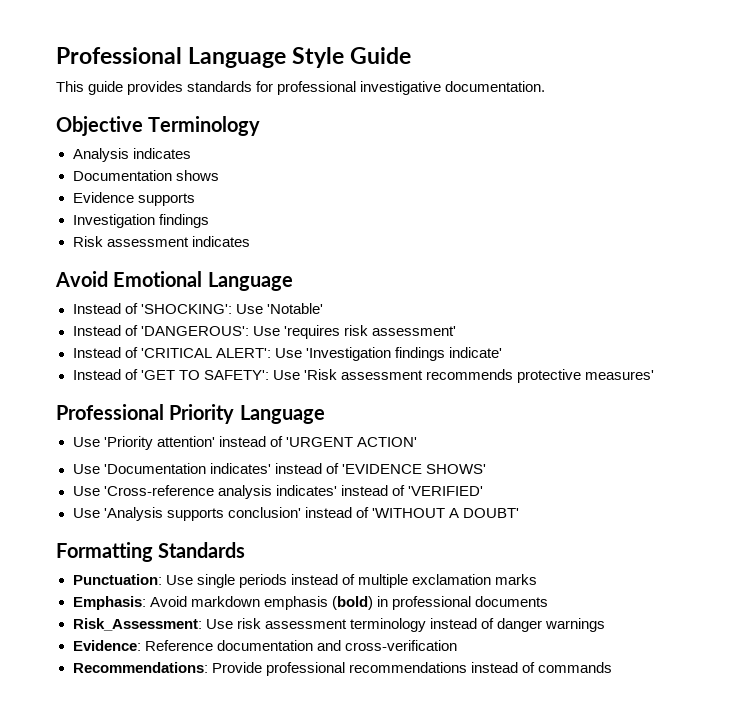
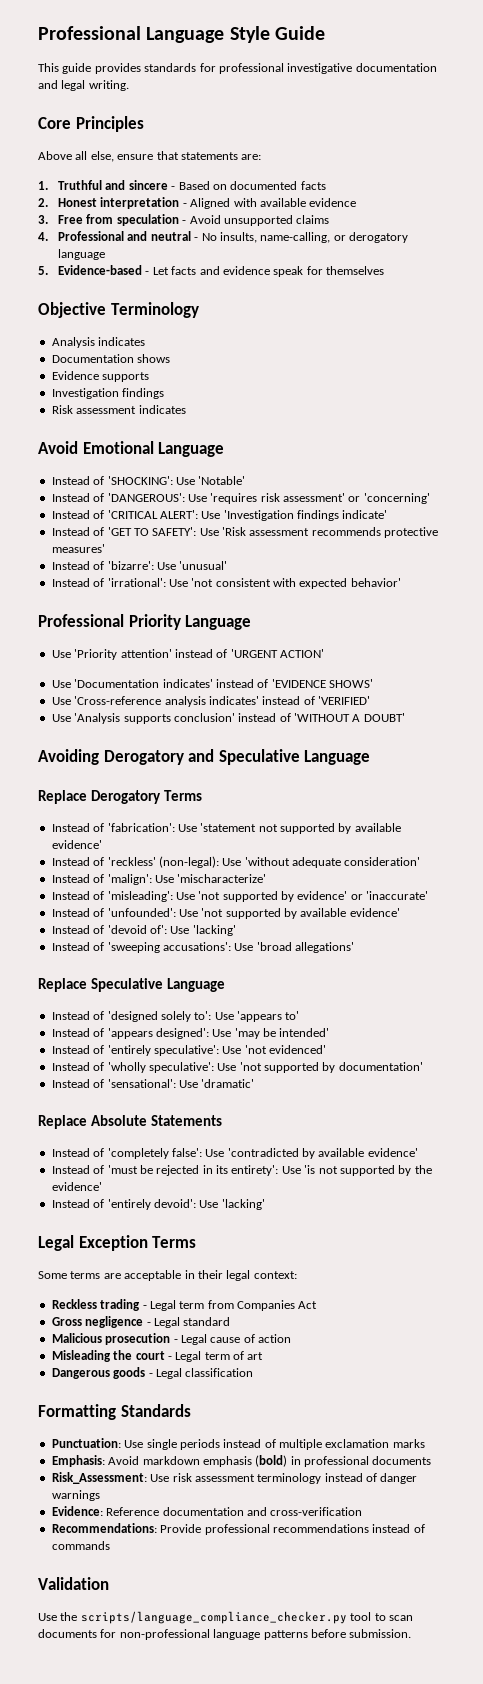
[445,81,546,92] documentation. -> [355,63,437,72] [38,80,129,91] [38,116,144,132] [38,151,262,162] [38,180,326,190] [38,197,357,209] [38,214,330,226] [38,231,409,243] [58,249,106,260] [38,265,385,277] documentation and legal writing. // Core Principles // Above all else, ensure that statements are: // 1. Truthful and sincere - Based on documented facts // 2. Honest interpretation - Aligned with available evidence // 3. Free from speculation - Avoid unsupported claims // 4. Professional and neutral - No insults, name-calling, or derogatory language // 5. Evidence-based - Let facts and evidence speak for themselves
(456, 331) none -> [348,493,430,504] or 'concerning'
(654, 375) none -> [51,561,228,570] [51,578,401,589] // Instead of 'bizarre': Use 'unusual' // Instead of 'irrational': Use 'not consistent with expected behavior'
(519, 513) none -> [38,749,371,765] [38,790,202,804] [51,823,401,834] [51,840,102,849] [51,856,421,868] [51,874,267,885] [51,891,429,902] [51,908,400,919] [51,925,236,936] [51,942,354,953] [38,978,225,992] [51,1011,300,1022] [51,1028,330,1039] [51,1045,326,1056] [51,1062,423,1073] [51,1079,255,1088] [38,1115,222,1129] [51,1148,418,1159] [51,1165,432,1176] [51,1182,102,1191] [51,1199,265,1210] [38,1235,197,1251] [38,1270,297,1281] [51,1299,318,1311] [51,1316,231,1328] [51,1333,291,1345] [51,1350,264,1362] [51,1367,254,1379] // Avoiding Derogatory and Speculative Language // Replace Derogatory Terms // Instead of 'fabrication': Use 'statement not supported by available evidence' // Instead of 'reckless' (non-legal): Use 'without adequate consideration' // Instead of 'malign': Use 'mischaracterize' // Instead of 'misleading': Use 'not supported by evidence' or 'inaccurate' // Instead of 'unfounded': Use 'not supported by available evidence' // Instead of 'devoid of': Use 'lacking' // Instead of 'sweeping accusations': Use 'broad allegations' // Replace Speculative Language // Instead of 'designed solely to': Use 'appears to' // Instead of 'appears designed': Use 'may be intended' // Instead of 'entirely speculative': Use 'not evidenced' // Instead of 'wholly speculative': Use 'not supported by documentation' // Instead of 'sensational': Use 'dramatic' // Replace Absolute Statements // Instead of 'completely false': Use 'contradicted by available evidence' // Instead of 'must be rejected in its entirety': Use 'is not supported by the evidence' // Instead of 'entirely devoid': Use 'lacking' // Legal Exception Terms // Some terms are acceptable in their legal context: // Reckless trading - Legal term from Companies Act // Gross negligence - Legal standard // Malicious prosecution - Legal cause of action // Misleading the court - Legal term of art // Dangerous goods - Legal classification
(612, 667) none -> [38,1577,109,1590] [38,1611,413,1624] [38,1629,412,1640] // Validation // Use the scripts/language_compliance_checker.py tool to scan documents for non-professional language patterns before submission.

